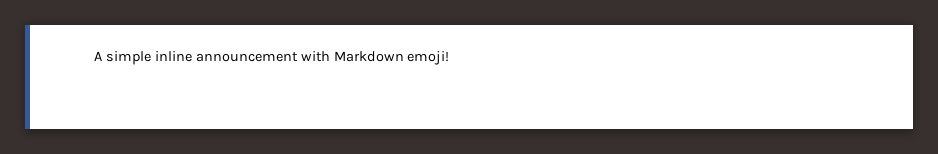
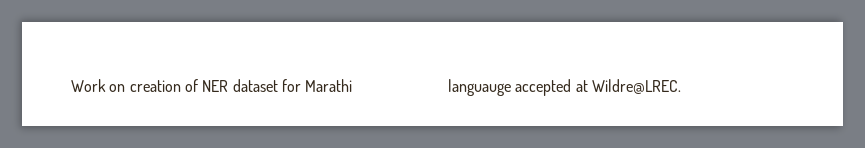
[94,51,450,65] A simple inline announcement with Markdown emoji! -> [71,79,681,96] Work on creation of NER dataset for Marathi languauge accepted at Wildre@LREC.

